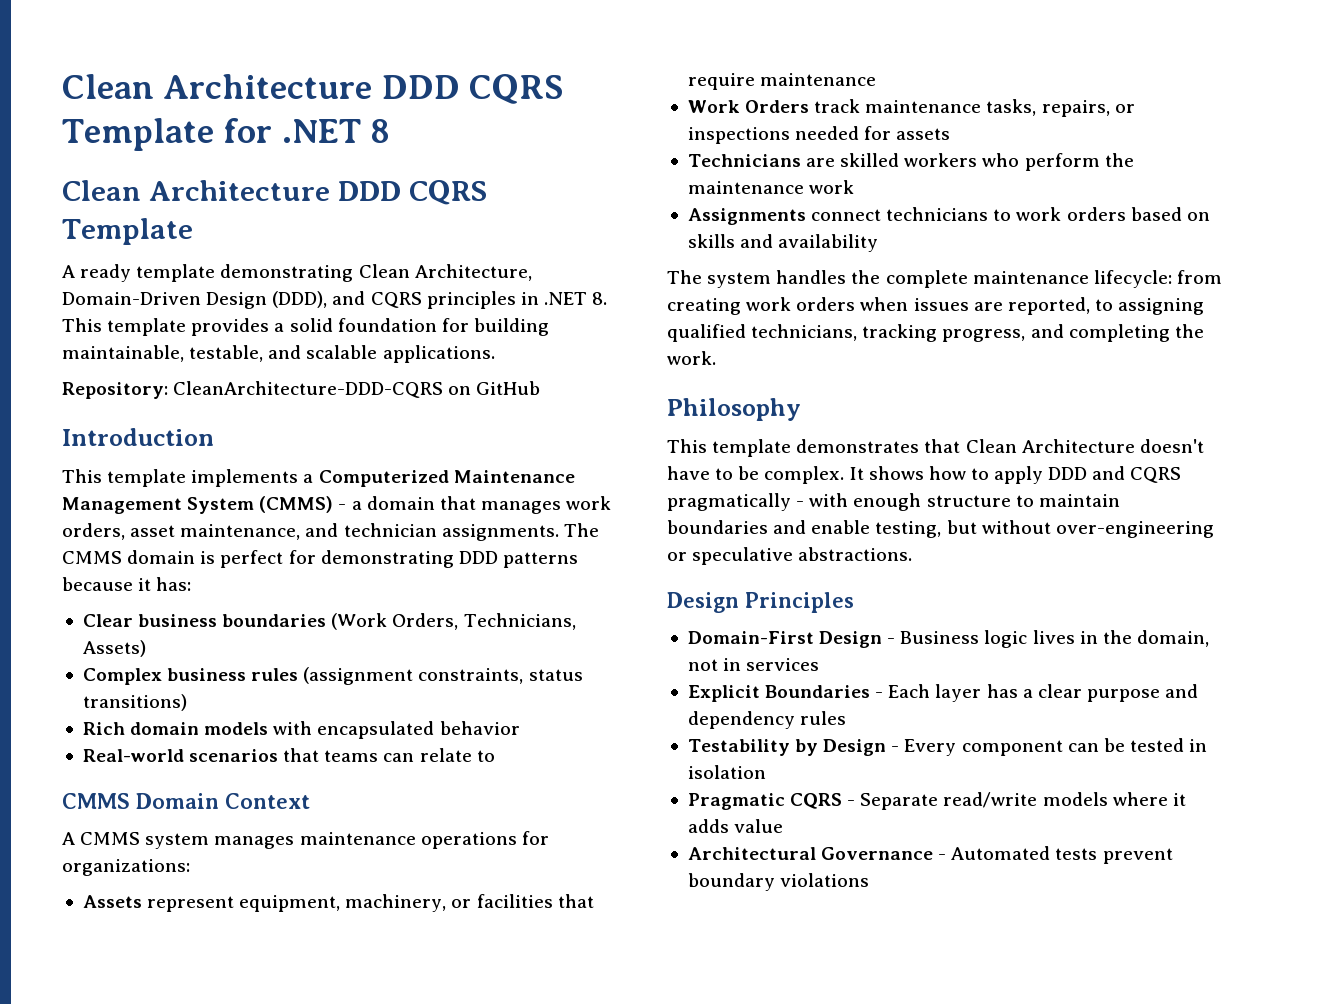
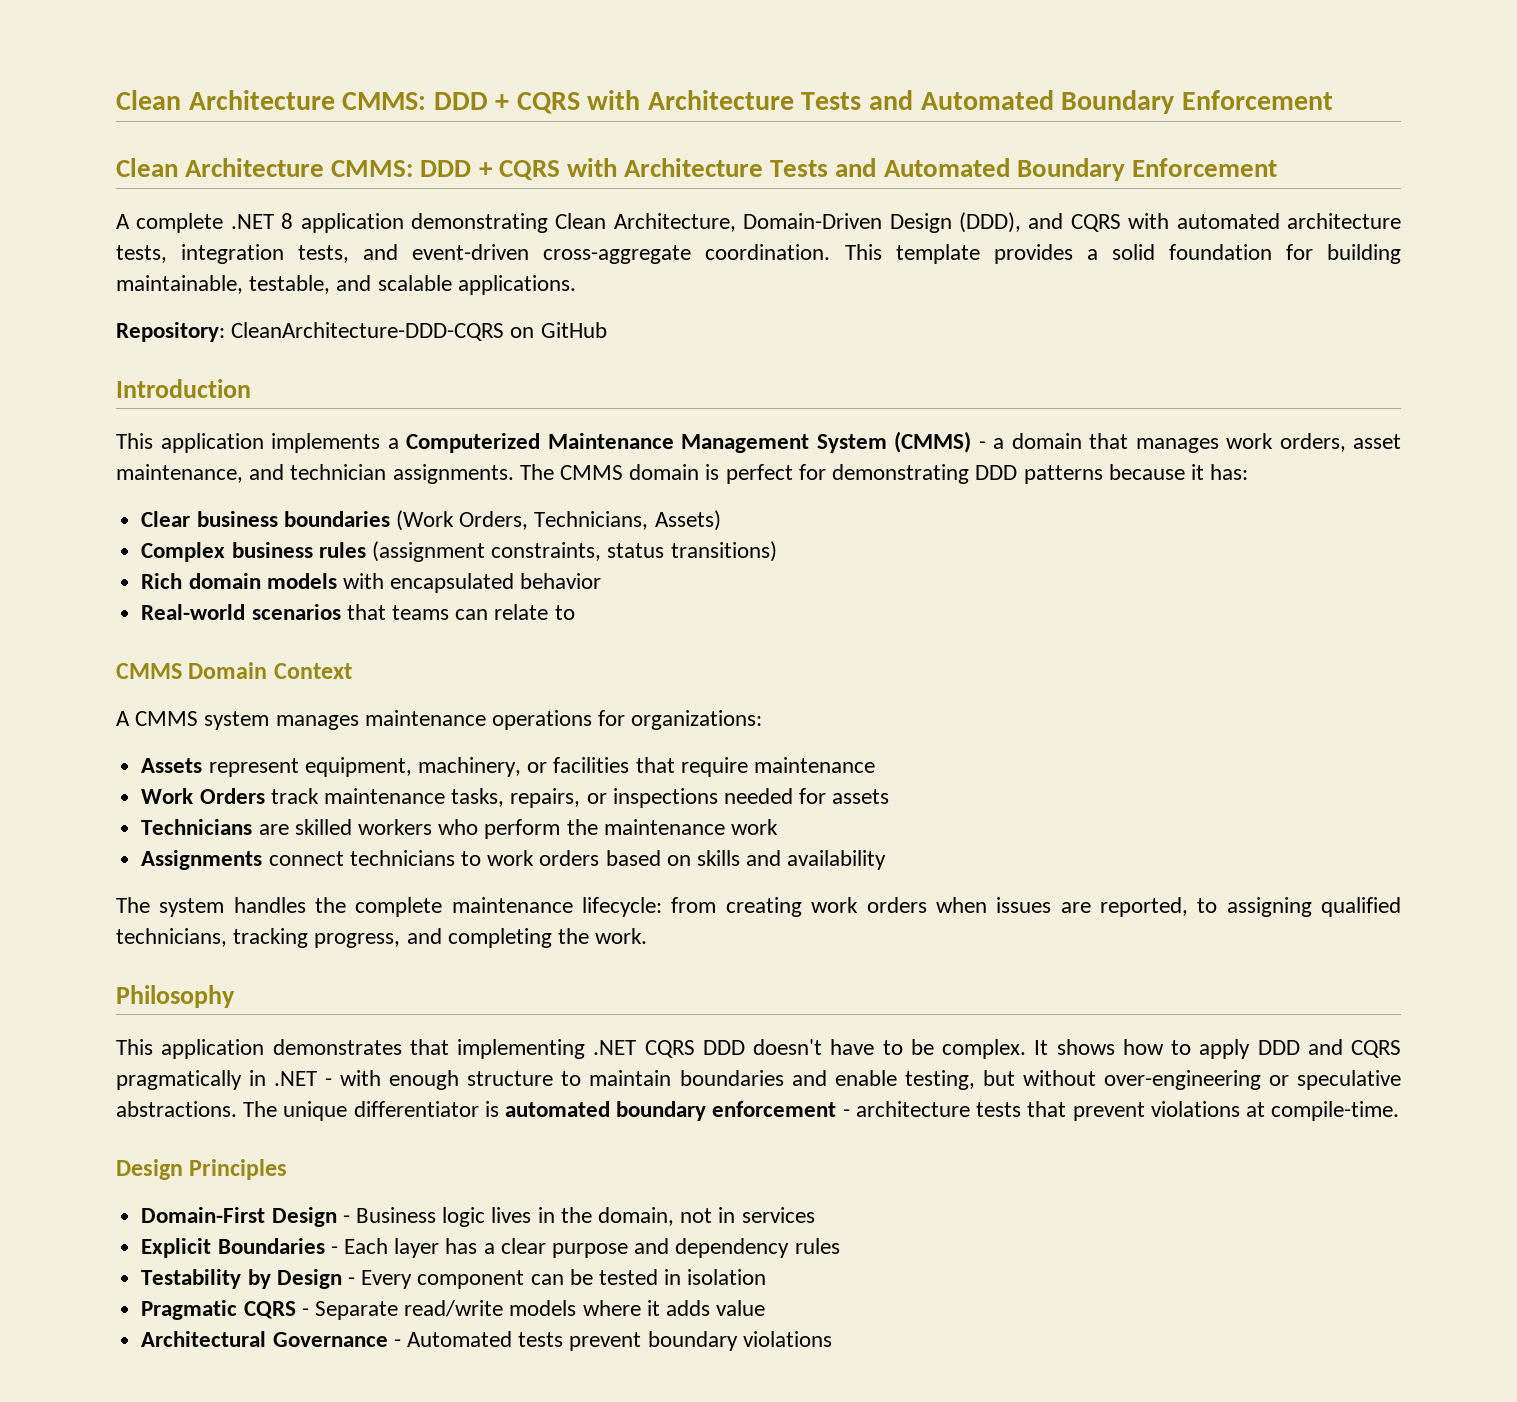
[62,74,563,104] [62,118,390,151] [62,180,487,205] [62,218,193,245] [62,264,216,282] Clean Architecture DDD CQRS Template for .NET 8 // Clean Architecture DDD CQRS Template // A ready template -> [116,90,1333,114] [116,158,1277,181] [116,213,404,233] Clean Architecture CMMS: DDD + CQRS with Architecture Tests and Automated Boundary Enforcement // Clean Architecture CMMS: DDD + CQRS with Architecture Tests and Automated Boundary Enforcement // A complete .NET 8 application
[426,291,608,309] principles in .NET 8. -> [1128,213,1401,229] [116,244,831,264] with automated architecture tests, integration tests, and event-driven cross-aggregate coordination.
[107,469,187,487] template -> [160,433,264,453] application
[712,439,792,457] template -> [161,1039,265,1059] application
[965,439,1135,453] Clean Architecture -> [457,1039,745,1059] implementing .NET CQRS DDD
(791, 502) none -> [249,1070,318,1086] in .NET
(913, 554) none -> [243,1101,1400,1121] The unique differentiator is automated boundary enforcement - architecture tests that prevent violations at compile-time.

